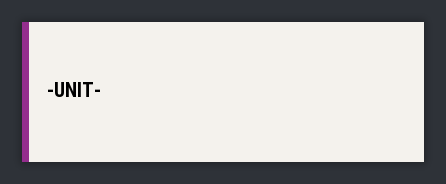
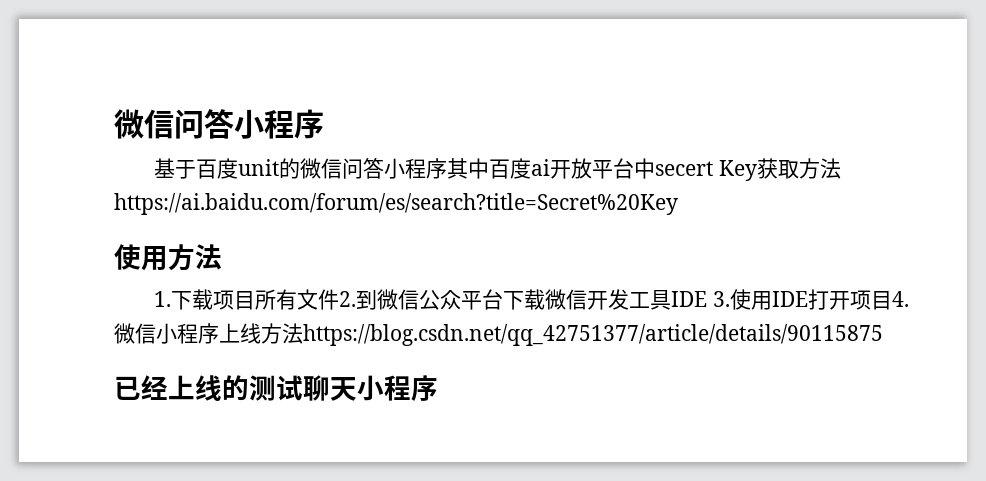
[47,82,101,97] -UNIT- -> [114,109,324,139] [154,158,842,181] [114,193,678,215] [114,244,222,271] [154,289,910,310] [114,323,883,346] [114,375,438,401] 微信问答小程序 // 基于百度unit的微信问答小程序其中百度ai开放平台中secert Key获取方法https://ai.baidu.com/forum/es/search?title=Secret%20Key // 使用方法 // 1.下载项目所有文件2.到微信公众平台下载微信开发工具IDE 3.使用IDE打开项目4.微信小程序上线方法https://blog.csdn.net/qq_42751377/article/details/90115875 // 已经上线的测试聊天小程序

